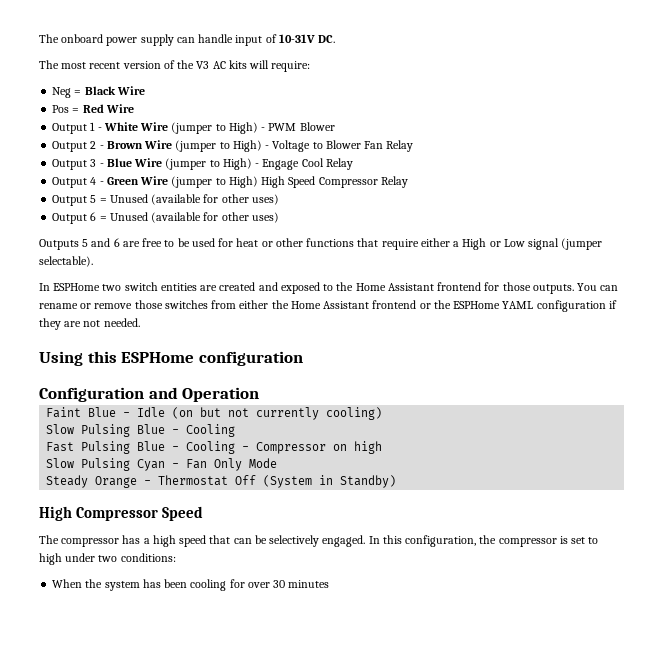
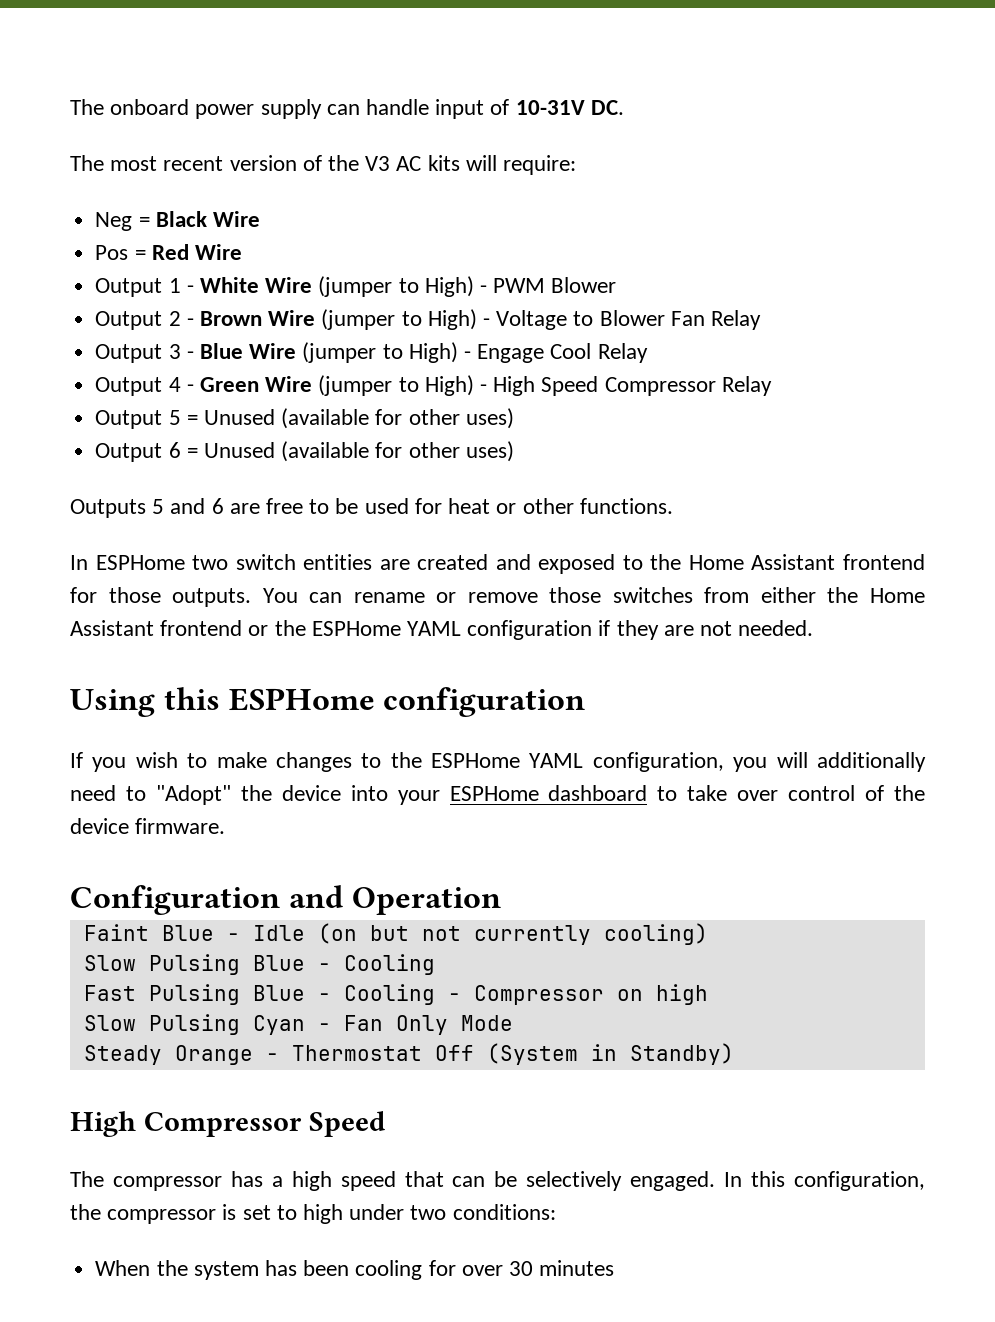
(258, 182) none -> [479,384,487,392] -
[306,238,603,250] [39,256,93,267] functions that require either a High or Low signal (jumper selectable). -> [579,498,673,514] functions.
(303, 358) none -> [70,752,926,772] [70,785,926,805] [70,818,226,834] // If you wish to make changes to the ESPHome YAML configuration, you will additionally need to "Adopt" the device into your ESPHome dashboard to take over control of the device firmware.

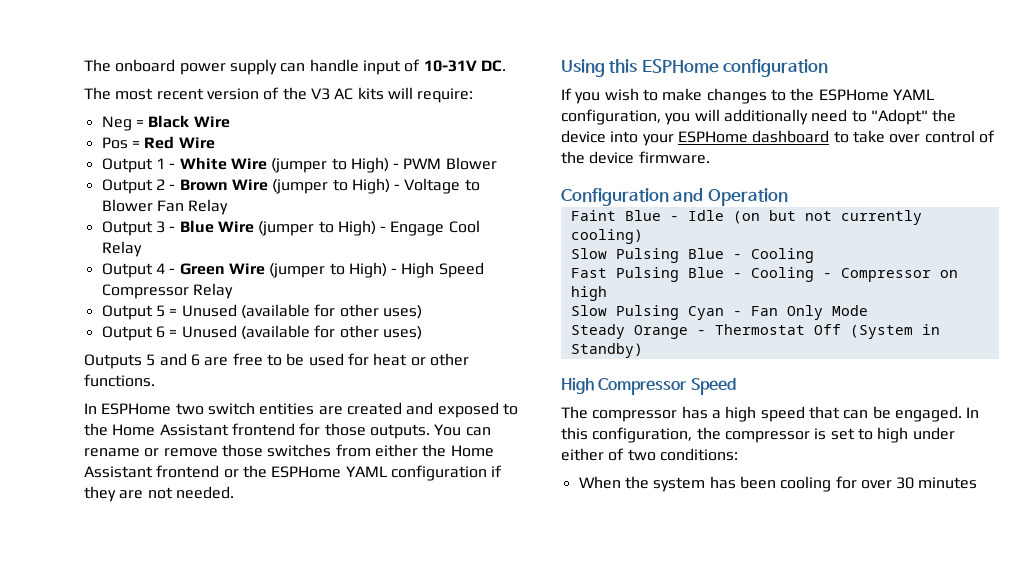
[526,1171,623,1191] selectively -> (891, 412) none
(405, 1212) none -> [561,448,625,461] either of

